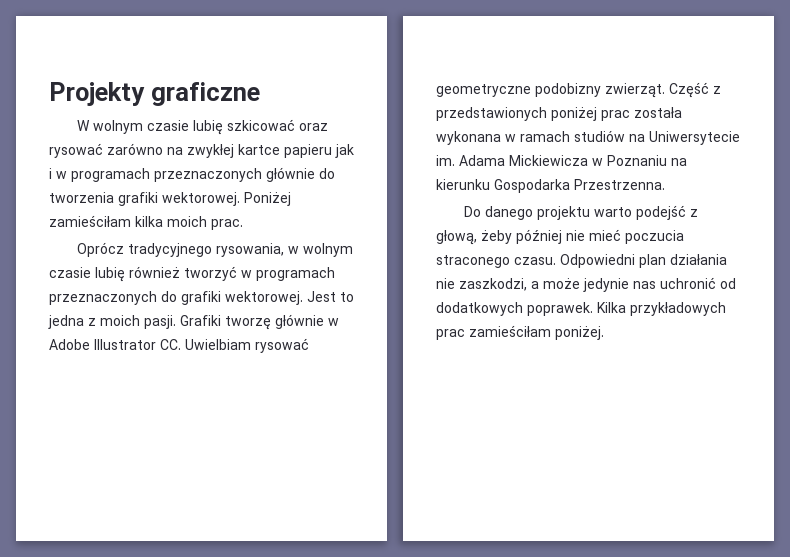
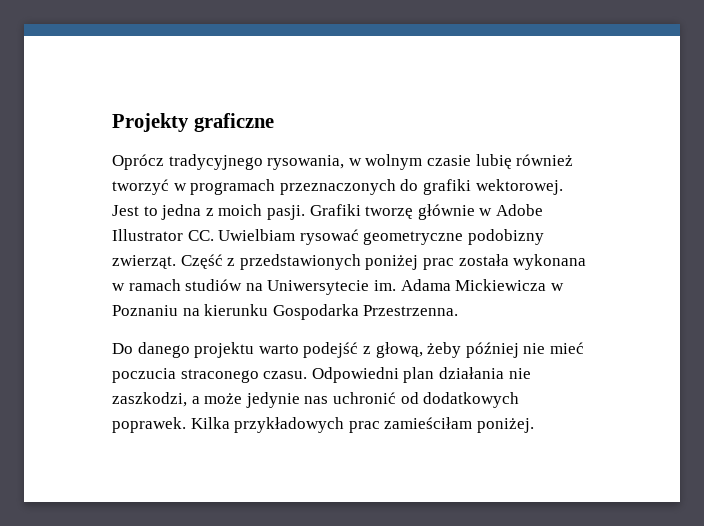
[77,119,329,135] [49,143,354,158] [49,167,335,182] [49,192,291,206] [49,215,243,230] // W wolnym czasie lubię szkicować oraz rysować zarówno na zwykłej kartce papieru jak i w programach przeznaczonych głównie do tworzenia grafiki wektorowej. Poniżej zamieściłam kilka moich prac. -> (274, 122) none

